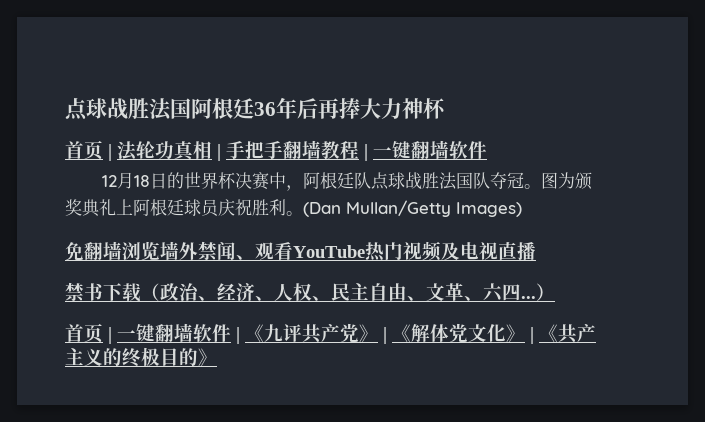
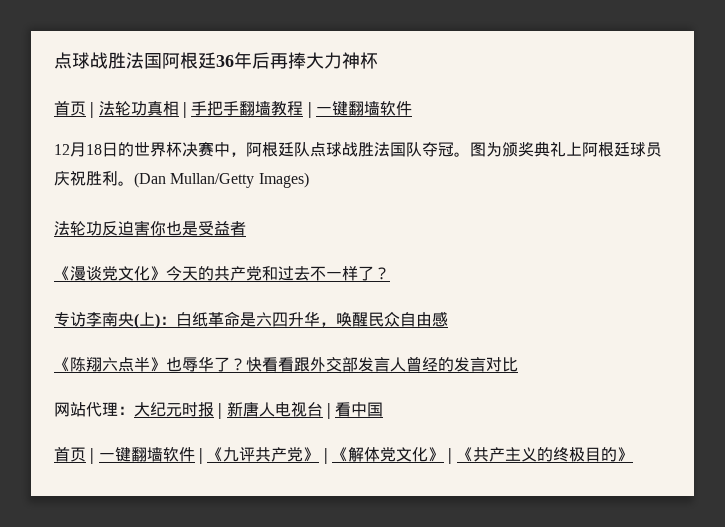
[65,241,536,262] [65,282,555,302] 免翻墙浏览墙外禁闻、观看YouTube热门视频及电视直播 // 禁书下载（政治、经济、人权、民主自由、文革、六四...） -> [54,220,246,236] [54,266,390,281] [54,311,448,329] [54,356,518,372] [54,401,384,419] 法轮功反迫害你也是受益者 // 《漫谈党文化》今天的共产党和过去不一样了？ // 专访李南央(上)：白纸革命是六四升华，唤醒民众自由感 // 《陈翔六点半》也辱华了？快看看跟外交部发言人曾经的发言对比 // 网站代理：大纪元时报 | 新唐人电视台 | 看中国

